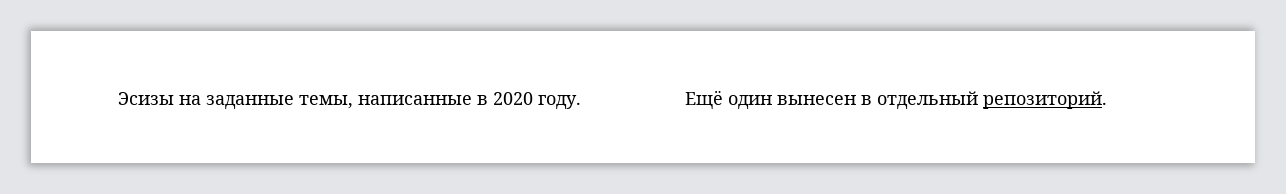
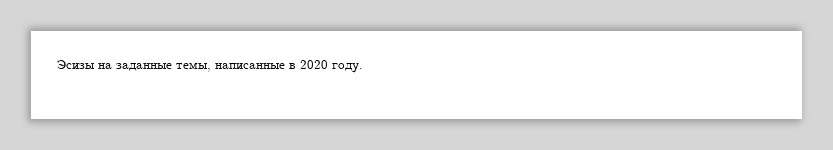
[685,90,1107,110] // Ещё один вынесен в отдельный репозиторий. -> (363, 68) none

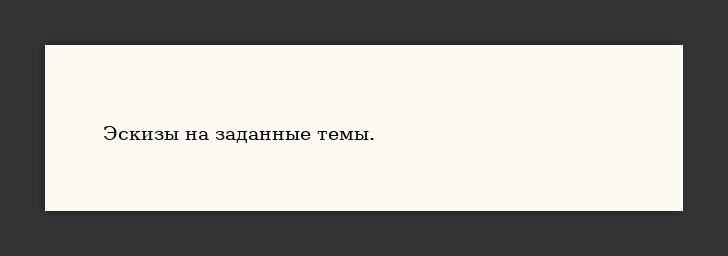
[57,60,95,69] Эсизы -> [103,126,179,140] Эскизы
[176,60,363,73] темы, написанные в 2020 году. -> [317,131,375,140] темы.

